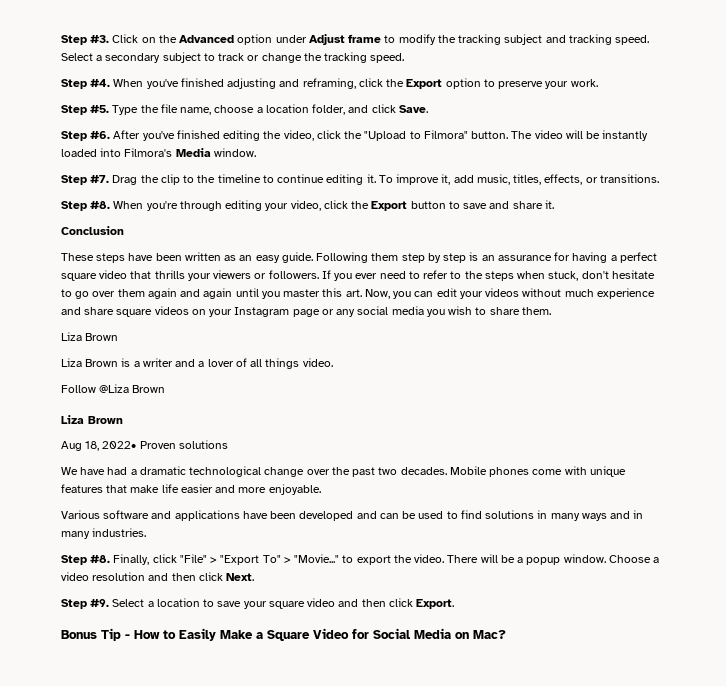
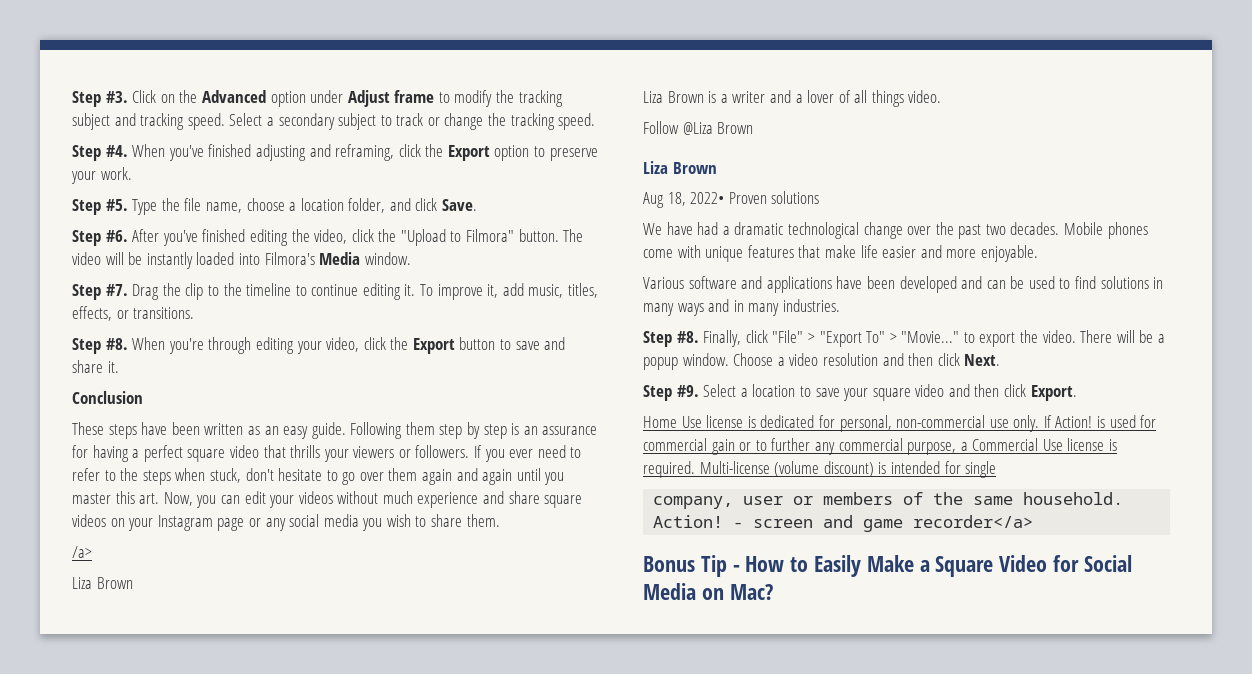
(551, 311) none -> [72,546,92,558] // /a>
(455, 604) none -> [643,415,1157,432] [643,438,1118,455] [643,461,997,478] [653,492,1124,509] [653,515,1034,532] // Home Use license is dedicated for personal, non-commercial use only. If Action! is used for commercial gain or to further any commercial purpose, a Commercial Use license is required. Multi-license (volume discount) is intended for single // company, user or members of the same household. Action! - screen and game recorder</a>

